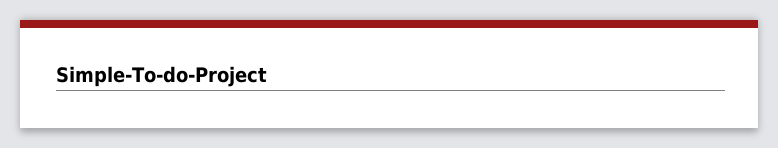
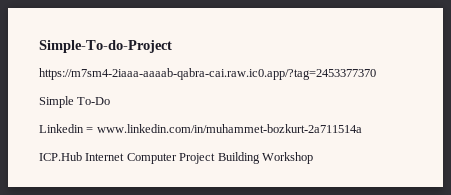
(267, 76) none -> [39,68,376,80] [39,96,111,108] [39,124,362,133] [39,152,313,164] // https://m7sm4-2iaaa-aaaab-qabra-cai.raw.ic0.app/?tag=2453377370 // Simple To-Do // Linkedin = www.linkedin.com/in/muhammet-bozkurt-2a711514a // ICP.Hub Internet Computer Project Building Workshop

